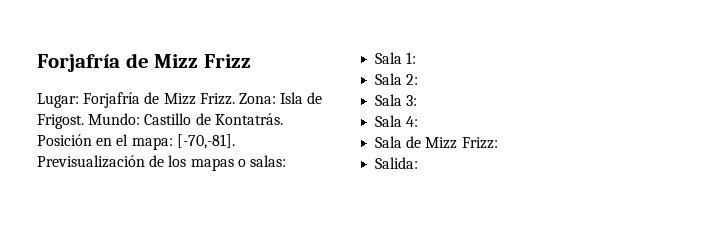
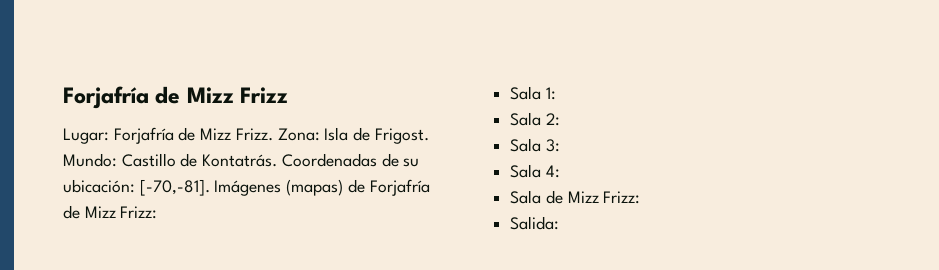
[37,134,235,150] [37,155,286,171] Posición en el mapa: [-70,-81]. Previsualización de los mapas o salas: -> [281,153,420,167] [63,179,430,196] [63,205,158,219] Coordenadas de su ubicación: [-70,-81]. Imágenes (mapas) de Forjafría de Mizz Frizz:

